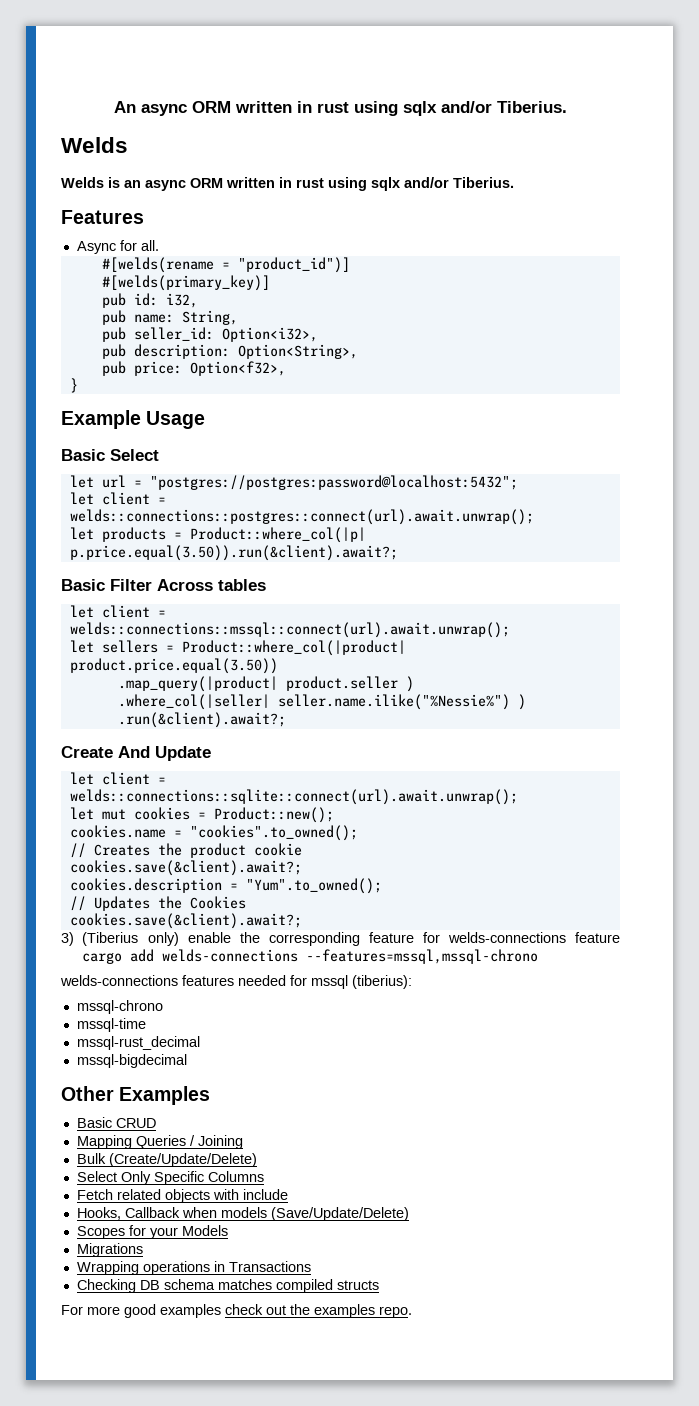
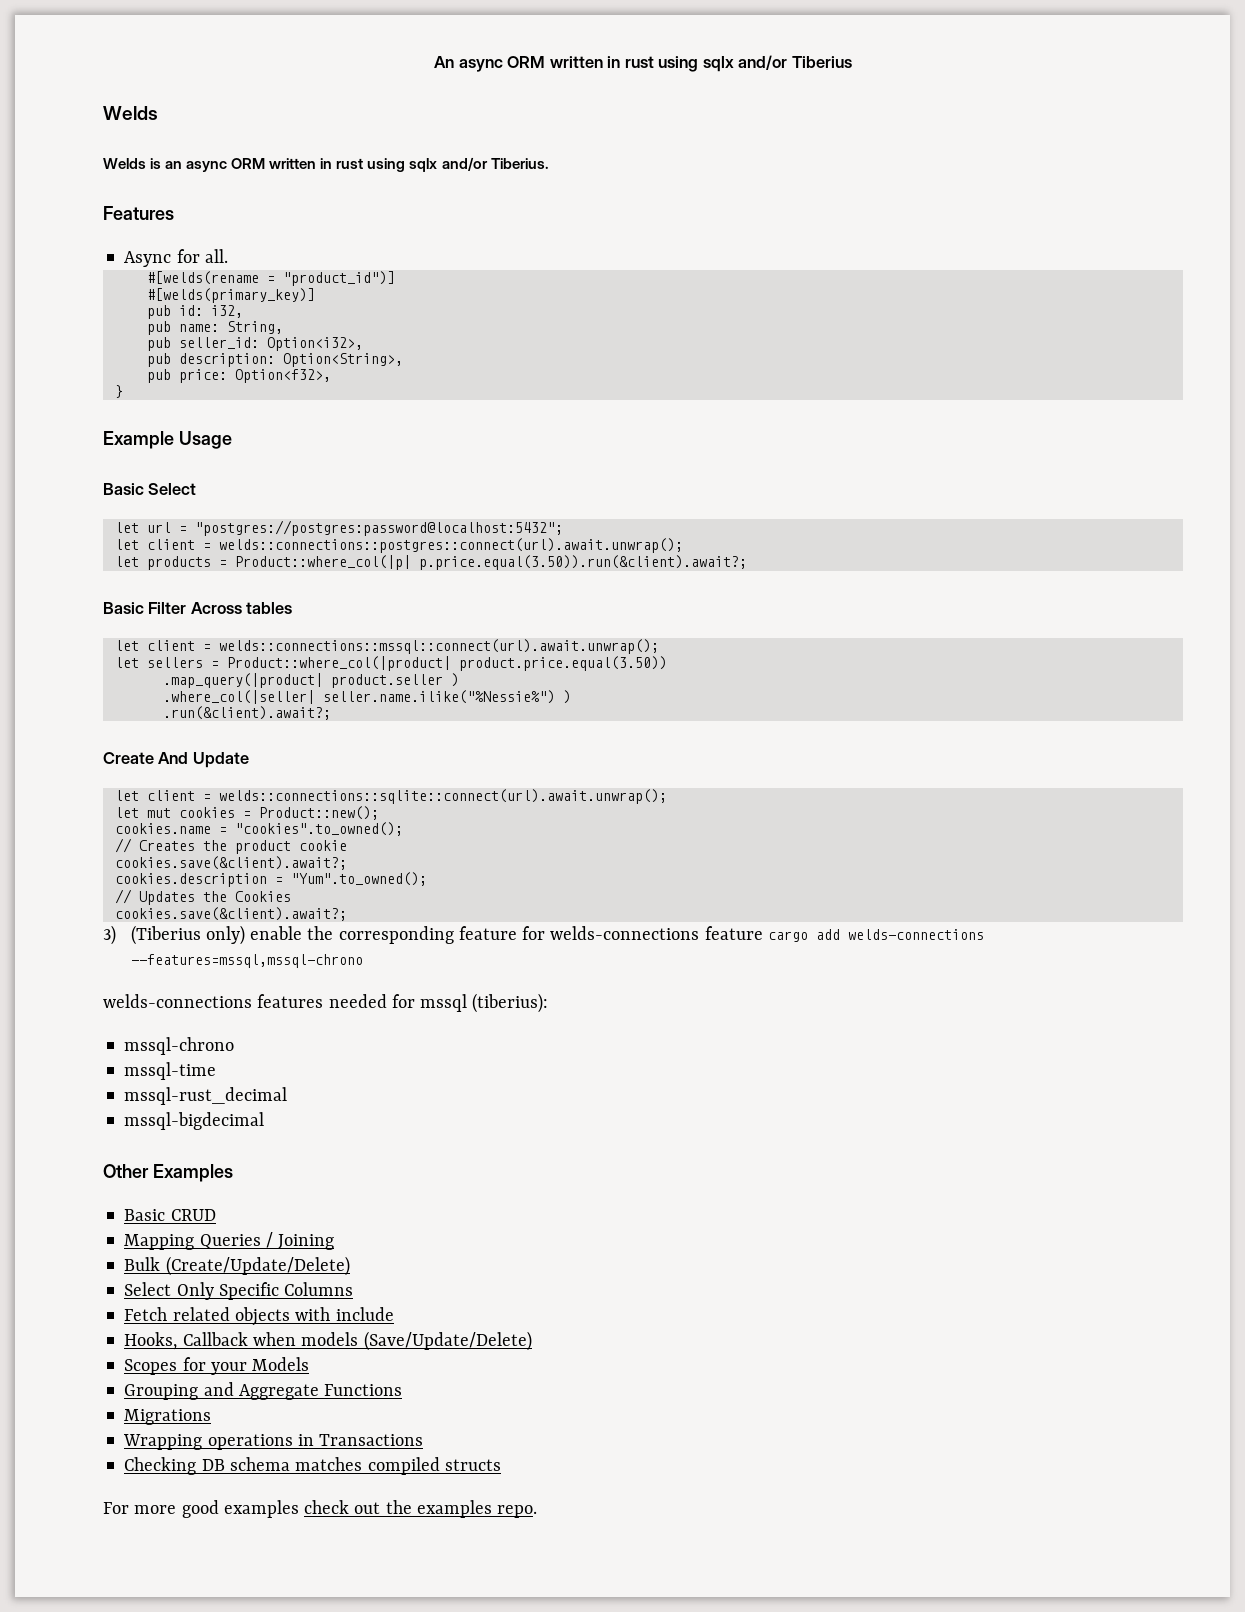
[497,101,567,113] Tiberius. -> [791,56,852,68] Tiberius
(228, 1230) none -> [124,1382,403,1400] // Grouping and Aggregate Functions

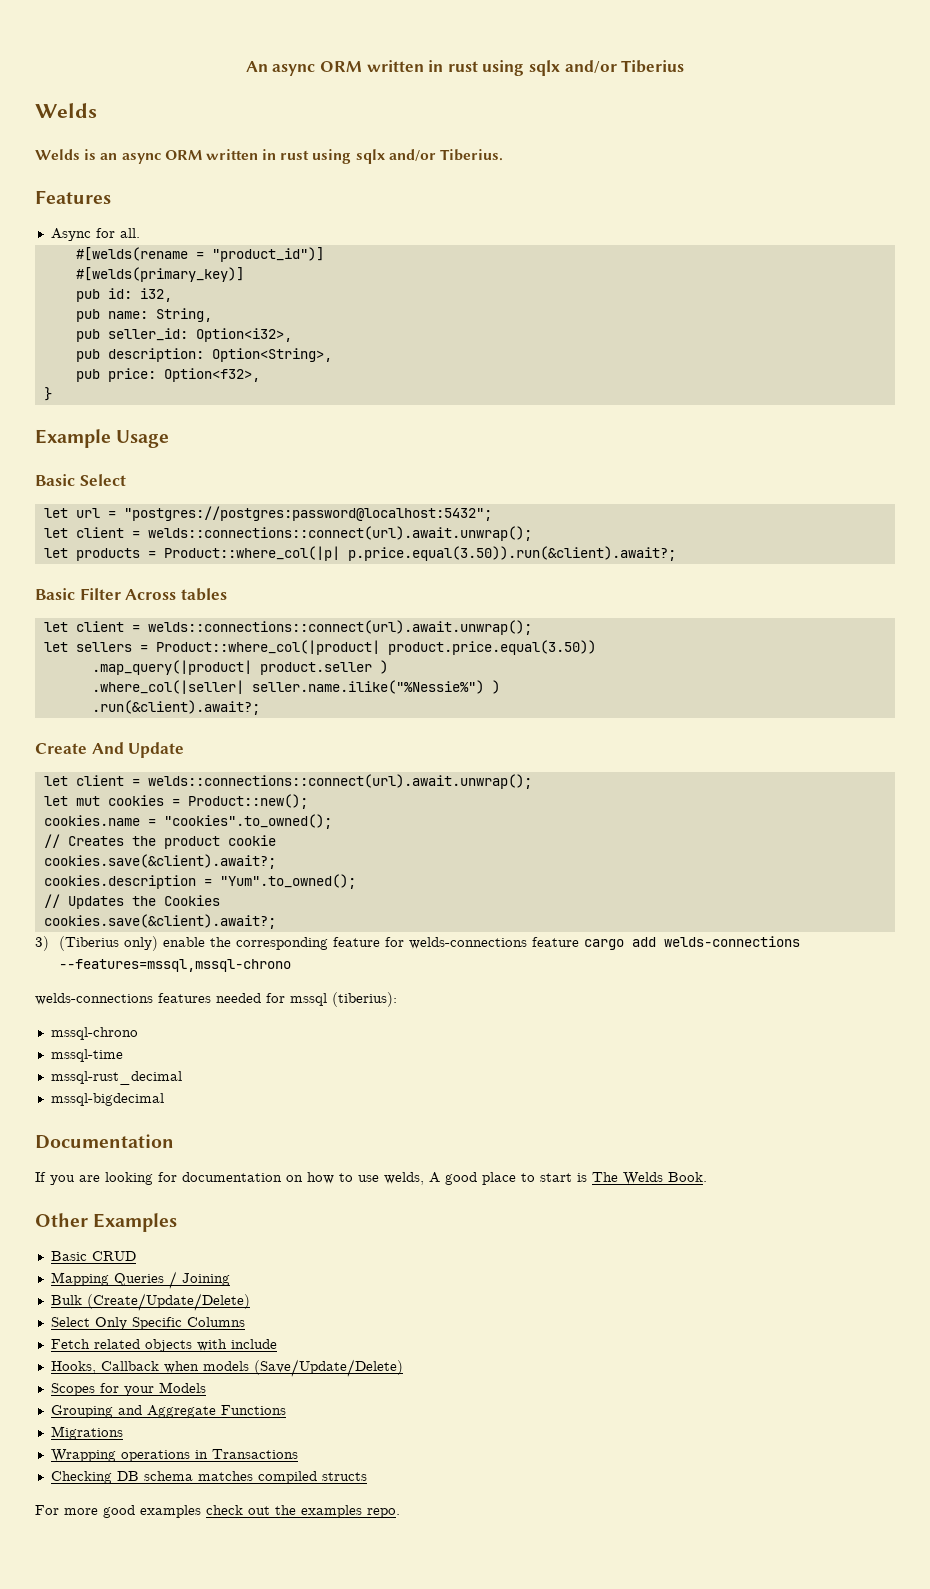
[218,538,683,553] welds::connections::postgres::connect(url).await.unwrap(); -> [147,526,532,541] welds::connections::connect(url).await.unwrap();
[218,639,659,654] welds::connections::mssql::connect(url).await.unwrap(); -> [147,620,532,635] welds::connections::connect(url).await.unwrap();
[218,789,667,804] welds::connections::sqlite::connect(url).await.unwrap(); -> [147,774,532,789] welds::connections::connect(url).await.unwrap();
(265, 1121) none -> [35,1134,174,1149] [35,1172,707,1185] // Documentation // If you are looking for documentation on how to use welds, A good place to start is The Welds Book.

